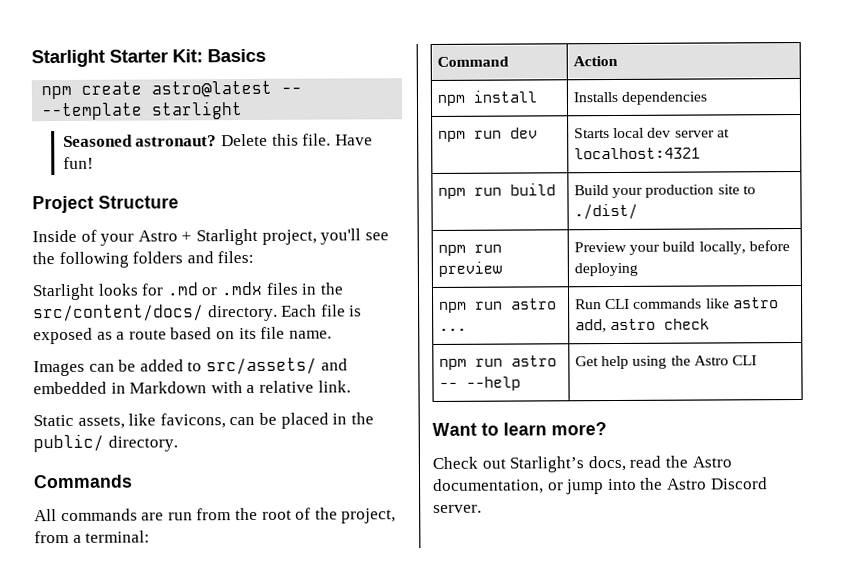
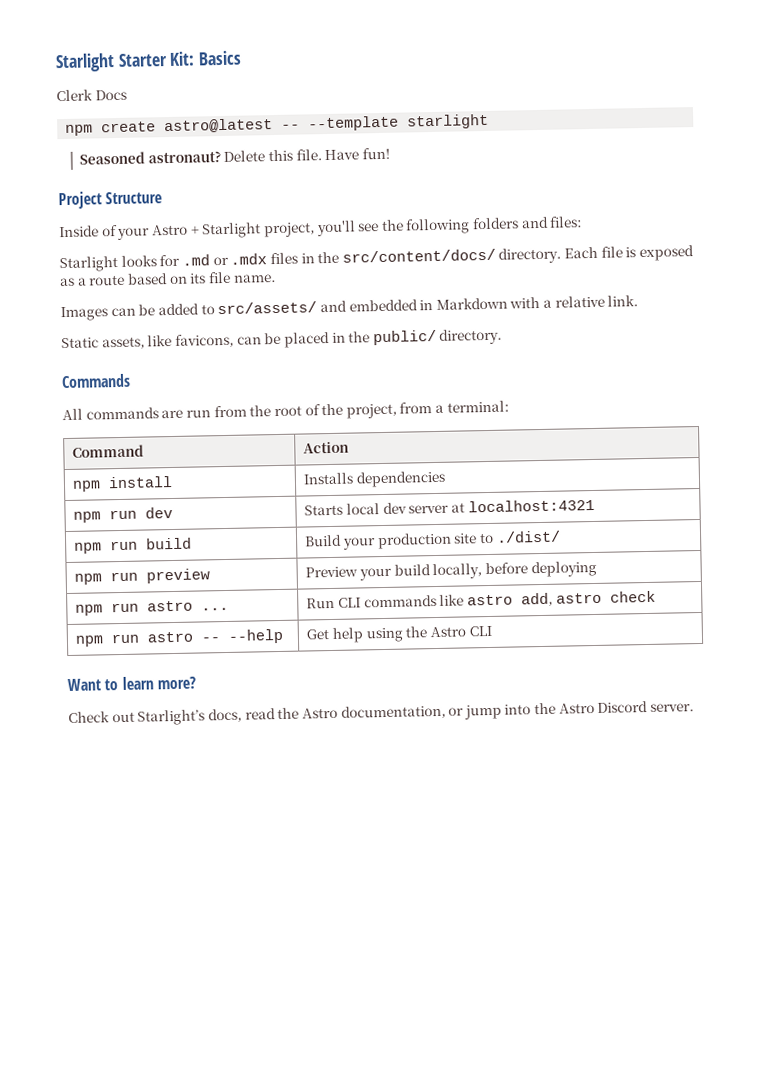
(266, 55) none -> [56,89,127,102] // Clerk Docs

